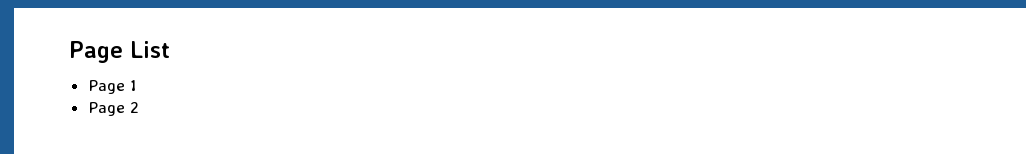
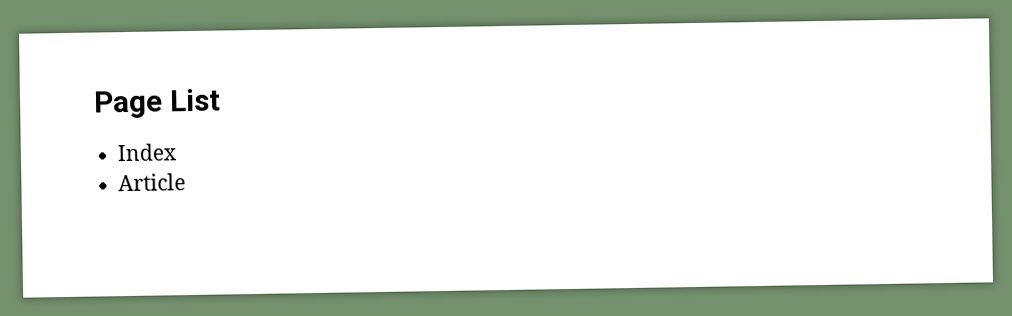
[87,80,137,94] [87,102,139,116] Page 1 // Page 2 -> [117,143,178,162] [118,173,187,192] Index // Article

